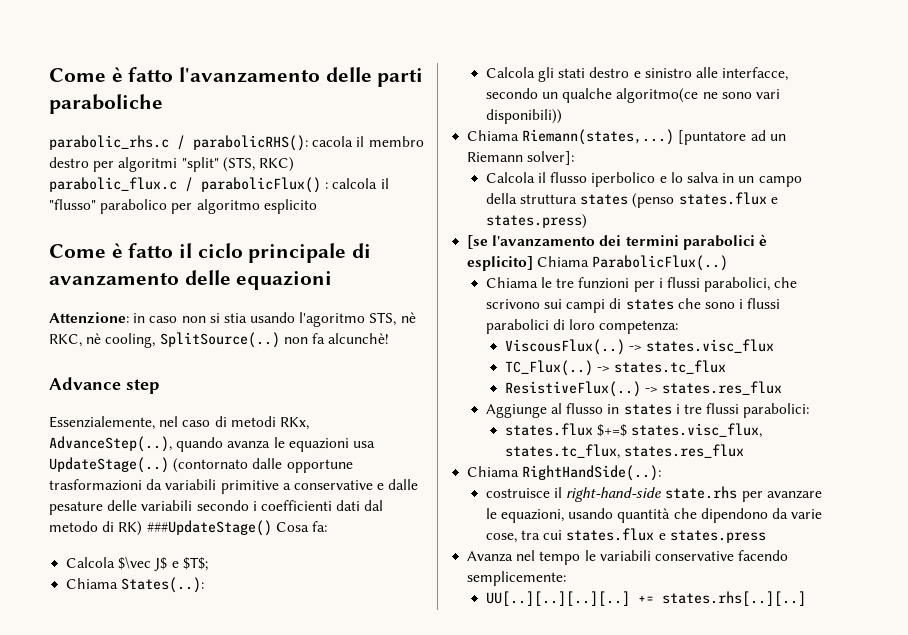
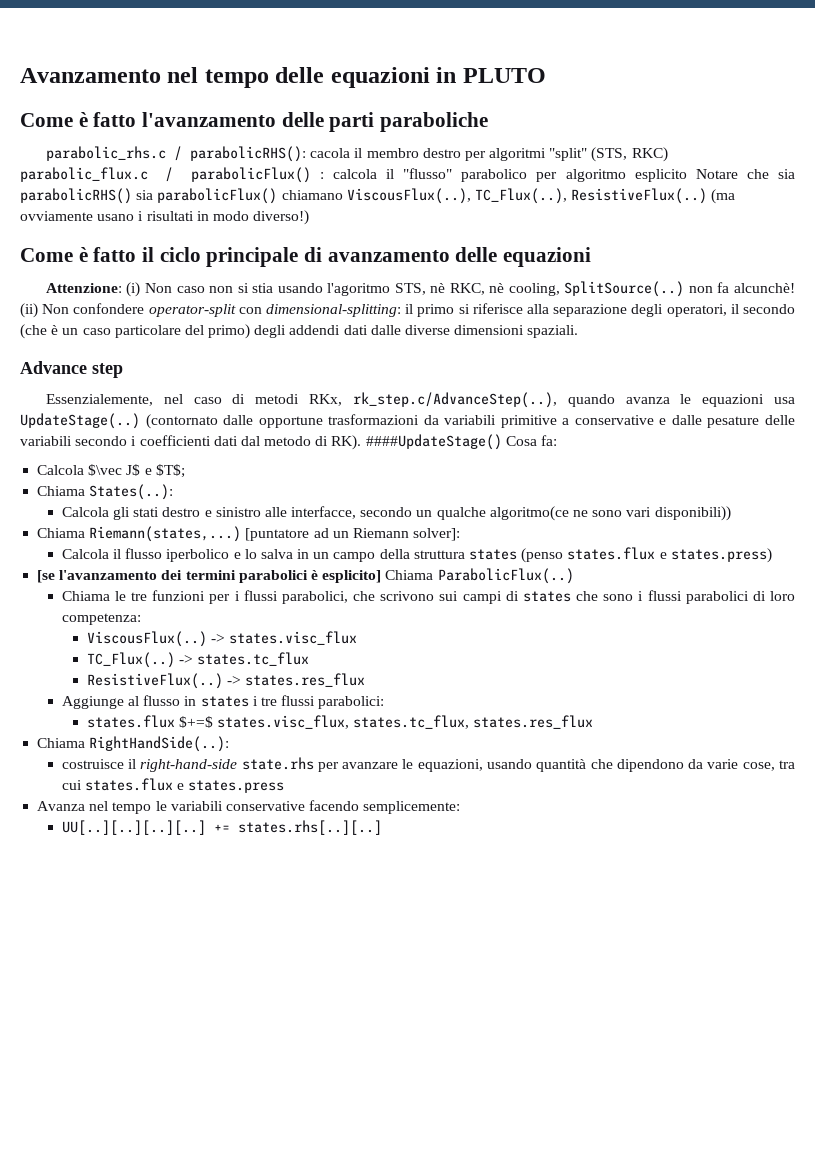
(49, 75) none -> [20,67,546,88] Avanzamento nel tempo delle equazioni in PLUTO //
(317, 206) none -> [695,169,795,179] [20,188,736,204] [20,210,310,225] Notare che sia parabolicRHS() sia parabolicFlux() chiamano ViscousFlux(..), TC_Flux(..), ResistiveFlux(..) (ma ovviamente usano i risultati in modo diverso!)
[133,313,146,323] in -> [126,282,173,297] (i) Non
(390, 338) none -> [20,303,796,318] [20,324,579,339] (ii) Non confondere operator-split con dimensional-splitting: il primo si riferisce alla separazione degli operatori, il secondo (che è un caso particolare del primo) degli addendi dati dalle diverse dimensioni spaziali.
[49,436,172,452] AdvanceStep(..), -> [352,392,557,408] rk_step.c/AdvanceStep(..),
[118,520,272,536] RK) ###UpdateStage() -> [331,434,502,450] RK). ####UpdateStage()

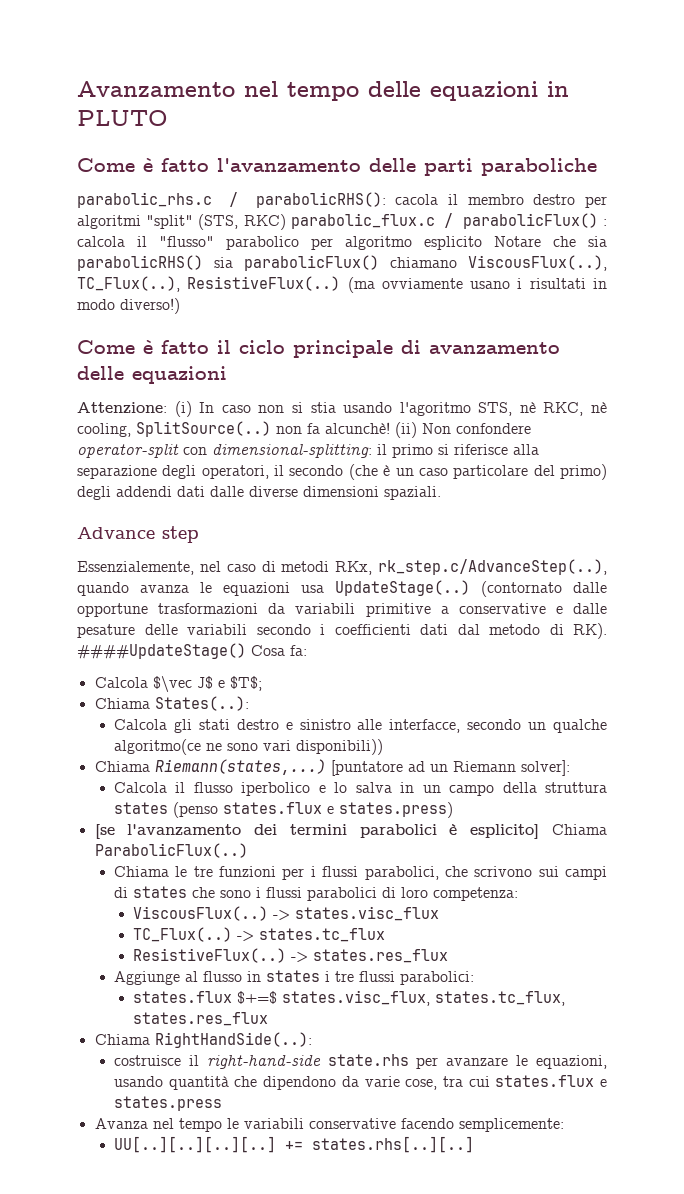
[145,283,173,293] Non -> [199,402,215,413] In

